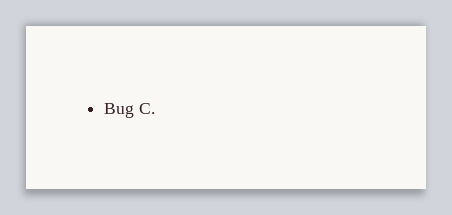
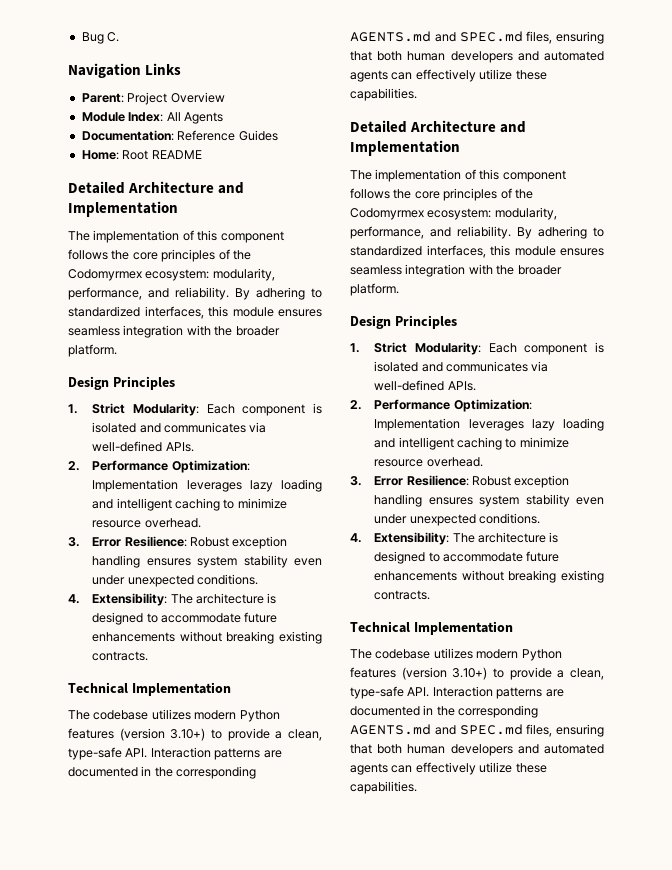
(155, 108) none -> [68,63,182,78] [81,92,225,105] [81,112,223,124] [81,130,278,141] [81,150,202,160] [68,181,245,194] [68,201,178,217] [68,230,284,243] [68,249,251,262] [68,268,275,281] [68,287,322,300] [68,306,322,319] [68,325,280,338] [68,344,117,357] [68,376,175,390] [68,403,322,416] [92,422,267,433] [92,441,194,452] [68,460,250,473] [92,479,322,492] [92,498,287,511] [92,518,201,528] [68,536,288,549] [92,555,322,568] [92,574,259,587] [68,593,277,606] [92,612,278,625] [92,631,322,644] [92,651,149,661] [68,682,231,696] [68,709,280,722] [68,728,322,741] [68,747,282,760] [68,766,257,779] [350,31,604,44] [350,51,604,63] [350,69,547,82] [350,88,417,101] [350,120,527,133] [350,140,460,156] [350,169,566,182] [350,188,533,201] [350,207,557,220] [350,226,604,239] [350,245,604,258] [350,264,562,277] [350,283,399,296] [350,315,457,329] [350,342,604,355] [374,361,549,372] [374,380,476,391] [350,399,532,412] [374,418,604,431] [374,437,569,450] [374,457,483,467] [350,475,570,488] [374,494,604,507] [374,513,541,526] [350,532,559,545] [374,551,560,564] [374,570,604,583] [374,590,431,600] [350,621,513,635] [350,648,562,661] [350,667,604,680] [350,686,564,699] [350,705,539,718] [350,724,604,737] [350,744,604,756] [350,762,547,775] [350,781,417,794] // Navigation Links // Parent: Project Overview // Module Index: All Agents // Documentation: Reference Guides // Home: Root README // Detailed Architecture and Implementation // The implementation of this component follows the core principles of the Codomyrmex ecosystem: modularity, performance, and reliability. By adhering to standardized interfaces, this module ensures seamless integration with the broader platform. // Design Principles // 1. Strict Modularity: Each component is isolated and communicates via well-defined APIs. // 2. Performance Optimization: Implementation leverages lazy loading and intelligent caching to minimize resource overhead. // 3. Error Resilience: Robust exception handling ensures system stability even under unexpected conditions. // 4. Extensibility: The architecture is designed to accommodate future enhancements without breaking existing contracts. // Technical Implementation // The codebase utilizes modern Python features (version 3.10+) to provide a clean, type-safe API. Interaction patterns are documented in the corresponding AGENTS.md and SPEC.md files, ensuring that both human developers and automated agents can effectively utilize these capabilities. // Detailed Architecture and Implementation // The implementation of this component follows the core principles of the Codomyrmex ecosystem: modularity, performance, and reliability. By adhering to standardized interfaces, this module ensures seamless integration with the broader platform. // Design Principles // 1. Strict Modularity: Each component is isolated and communicates via well-defined APIs. // 2. Performance Optimization: Implementation leverages lazy loading and intelligent caching to minimize resource overhead. // 3. Error Resilience: Robust exception handling ensures system stability even under unexpected conditions. // 4. Extensibility: The architecture is designed to accommodate future enhancements without breaking existing contracts. // Technical Implementation // The codebase utilizes modern Python features (version 3.10+) to provide a clean, type-safe API. Interaction patterns are documented in the corresponding AGENTS.md and SPEC.md files, ensuring that both human developers and automated agents can effectively utilize these capabilities.

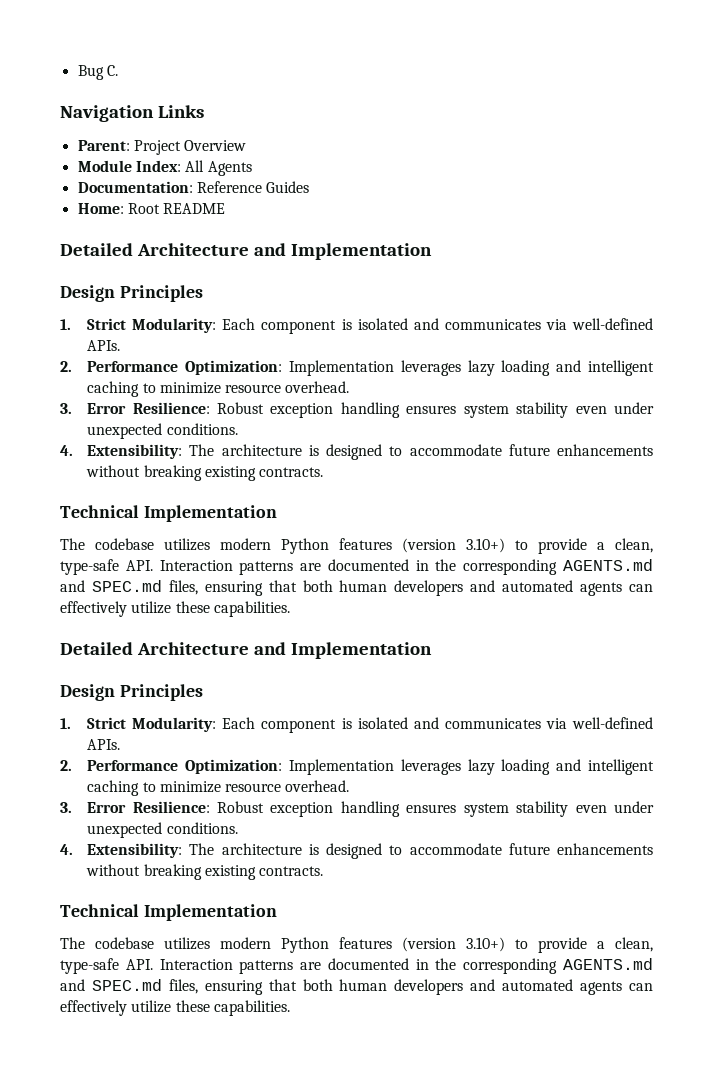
[68,230,284,243] [68,249,251,262] [68,268,275,281] [68,287,322,300] [68,306,322,319] [68,325,280,338] [68,344,117,357] // The implementation of this component follows the core principles of the Codomyrmex ecosystem: modularity, performance, and reliability. By adhering to standardized interfaces, this module ensures seamless integration with the broader platform. -> (432, 251) none
[350,169,566,182] [350,188,533,201] [350,207,557,220] [350,226,604,239] [350,245,604,258] [350,264,562,277] [350,283,399,296] // The implementation of this component follows the core principles of the Codomyrmex ecosystem: modularity, performance, and reliability. By adhering to standardized interfaces, this module ensures seamless integration with the broader platform. -> (432, 650) none

